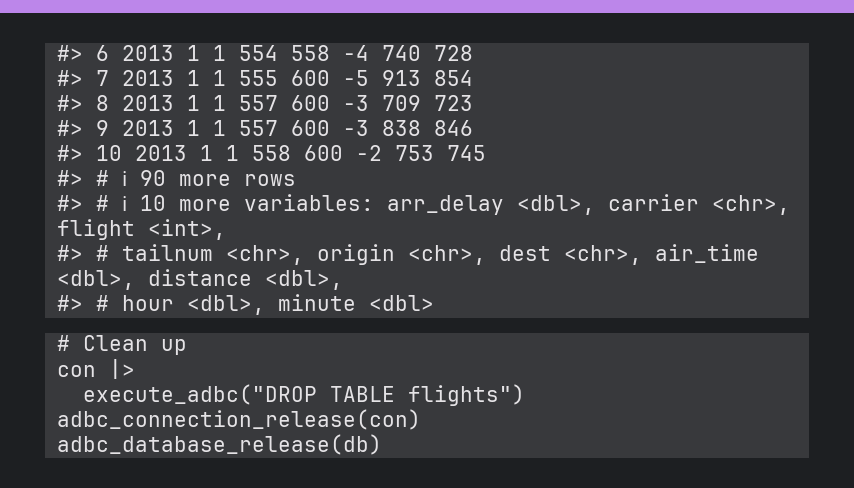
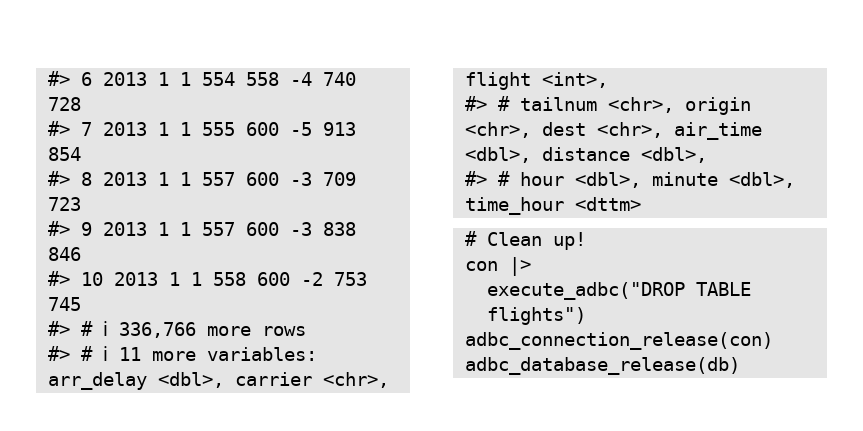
[140,170,167,186] 90 -> [118,322,196,338] 336,766
[140,195,167,211] 10 -> [118,347,141,361] 11
[369,295,435,311] <dbl> -> [728,172,795,188] [464,197,641,215] <dbl>, time_hour <dttm>
[161,339,188,355] up -> [552,232,586,250] up!

